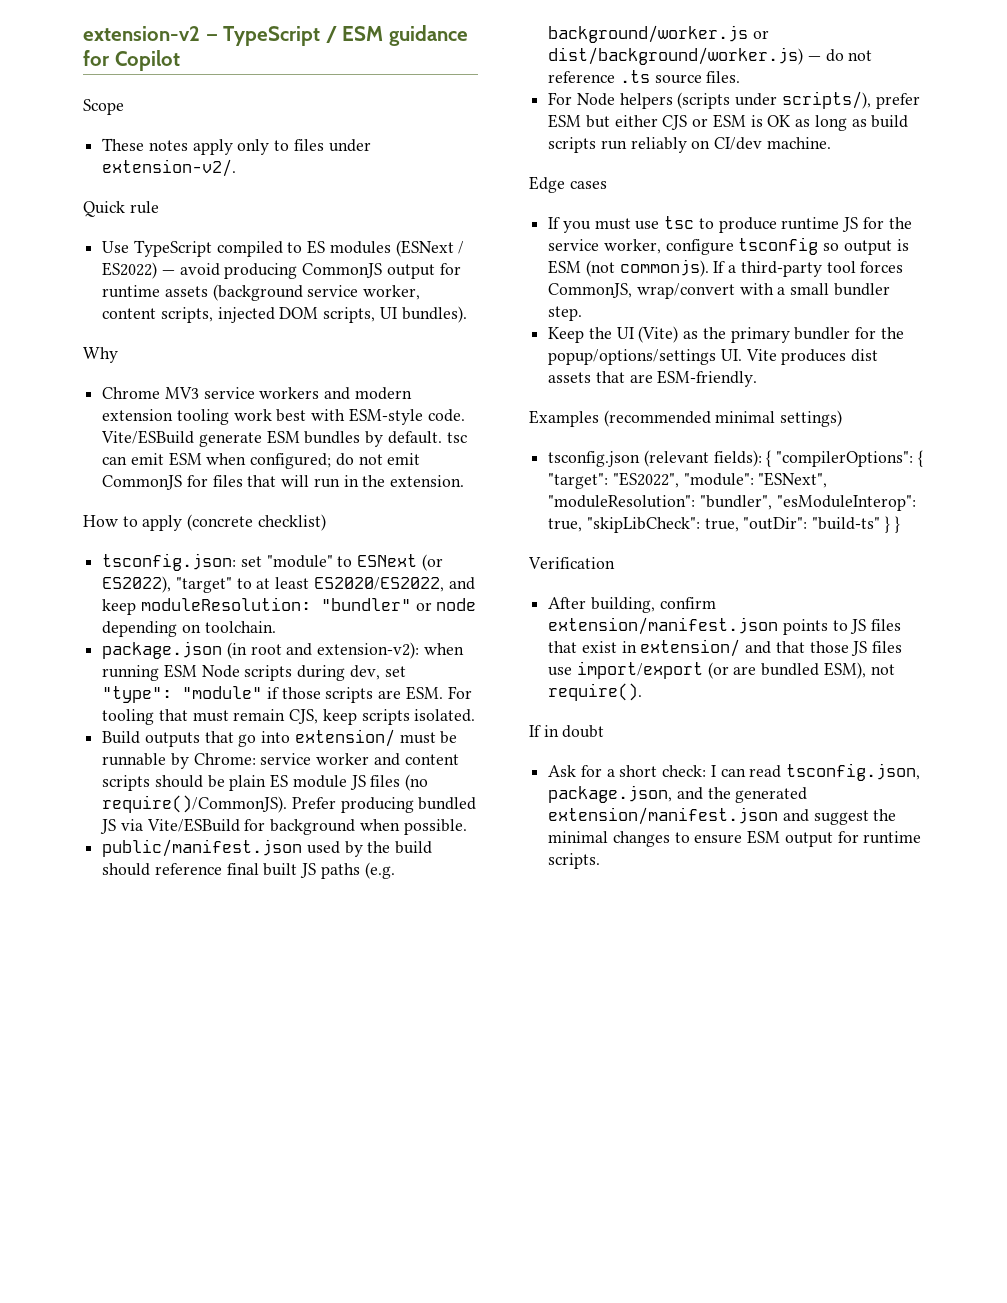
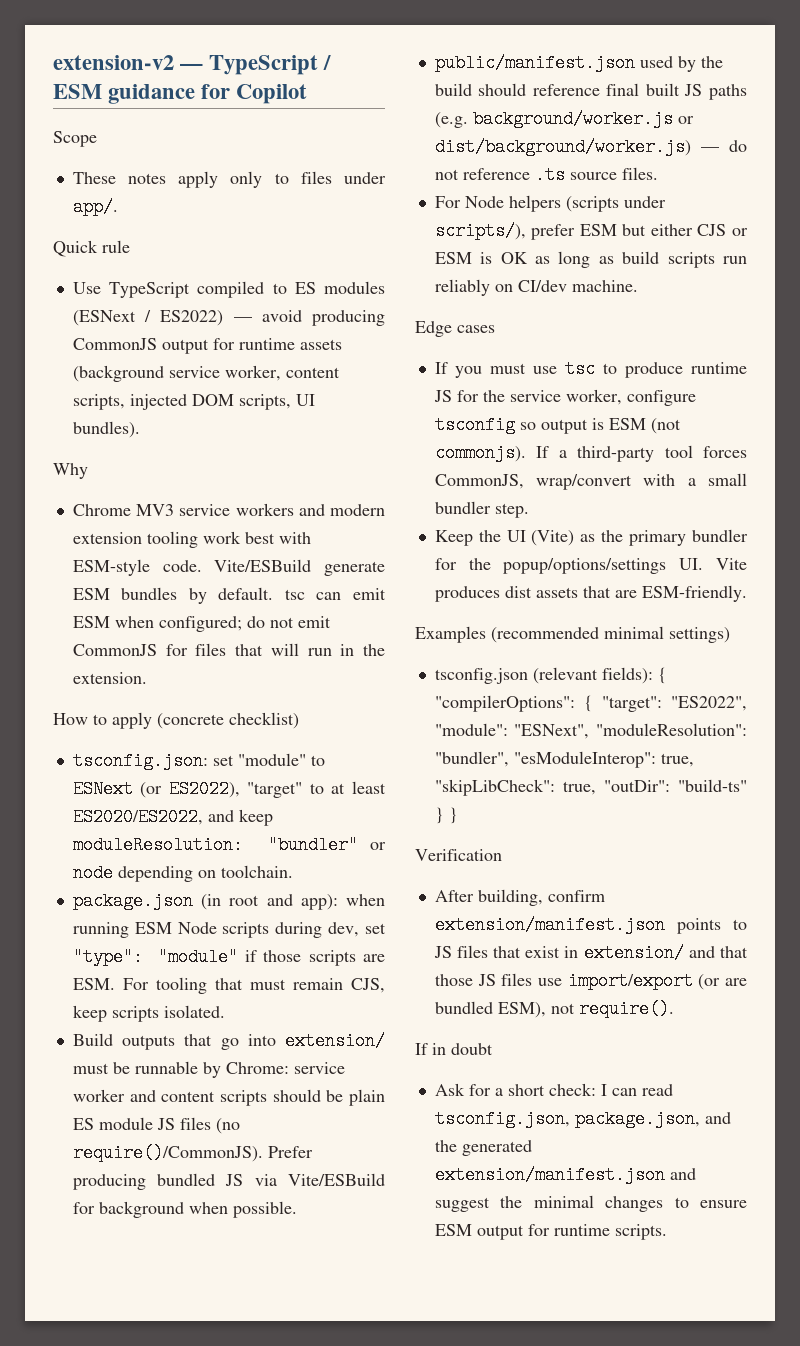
[102,159,237,177] extension-v2/. -> [72,198,118,216] app/.
[317,642,420,659] extension-v2): -> [300,894,338,910] app):

